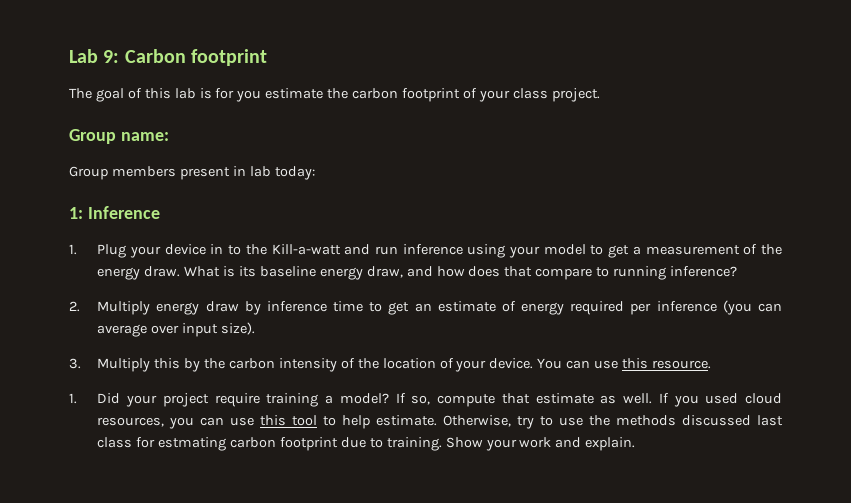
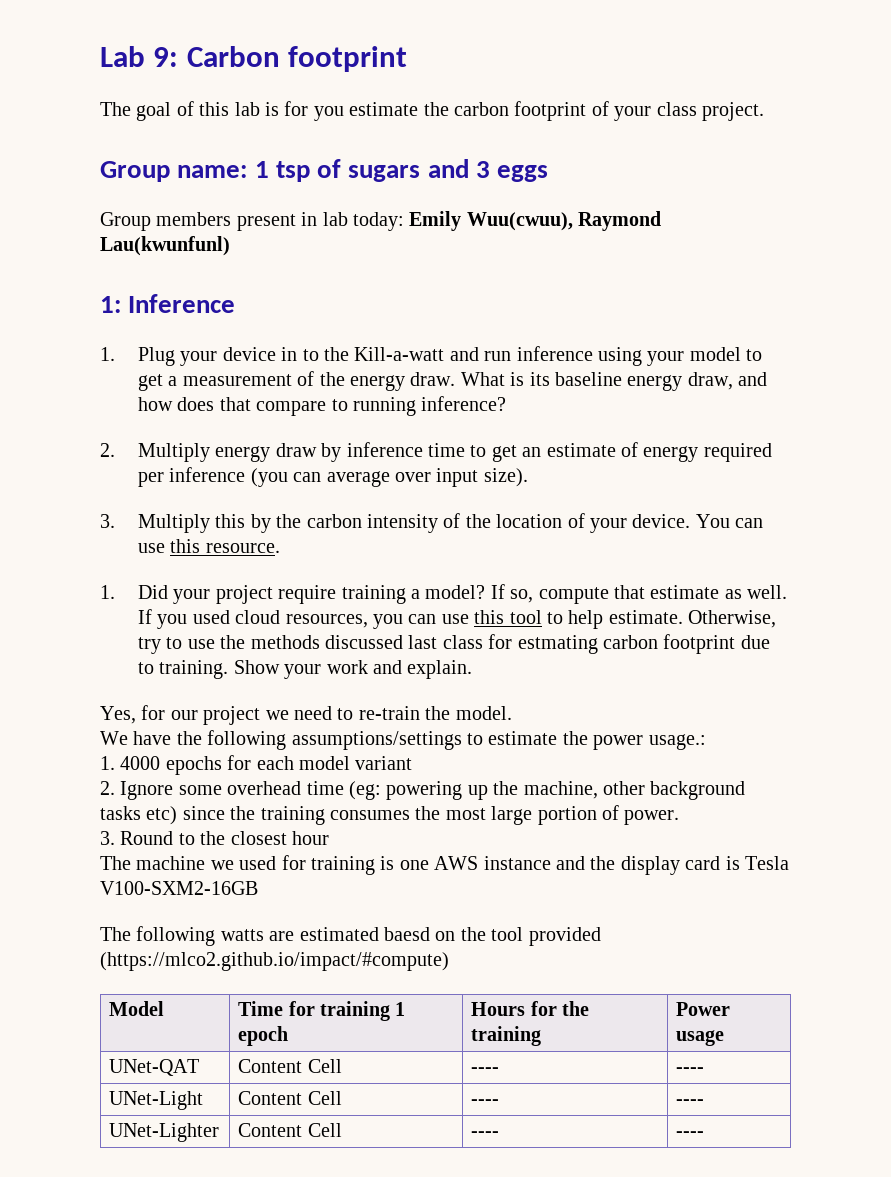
(169, 136) none -> [254,159,549,182] 1 tsp of sugars and 3 eggs
(315, 173) none -> [409,211,662,231] [100,236,230,256] Emily Wuu(cwuu), Raymond Lau(kwunfunl)
(636, 444) none -> [100,705,512,725] [100,730,706,750] [100,755,413,775] [100,781,746,800] [100,805,680,825] [100,831,329,845] [100,855,789,875] [100,881,258,895] [100,926,601,946] [100,952,449,971] [109,1001,165,1016] [238,1001,406,1021] [238,1026,289,1046] [471,1001,590,1016] [471,1026,542,1046] [676,1002,731,1016] [676,1030,725,1046] [109,1059,200,1076] [238,1059,342,1073] [471,1067,500,1073] [676,1067,705,1073] [109,1091,204,1110] [238,1091,342,1105] [471,1099,500,1105] [676,1099,705,1105] [109,1123,220,1142] [238,1123,342,1137] [471,1131,500,1137] [676,1131,705,1137] // Yes, for our project we need to re-train the model. // We have the following assumptions/settings to estimate the power usage.: // 1. 4000 epochs for each model variant // 2. Ignore some overhead time (eg: powering up the machine, other background tasks etc) since the training consumes the most large portion of power. // 3. Round to the closest hour // The machine we used for training is one AWS instance and the display card is Tesla V100-SXM2-16GB // The following watts are estimated baesd on the tool provided (https://mlco2.github.io/impact/#compute) // Model | Time for training 1 epoch | Hours for the training | Power usage // UNet-QAT | Content Cell | ---- | ---- // UNet-Light | Content Cell | ---- | ---- // UNet-Lighter | Content Cell | ---- | ----

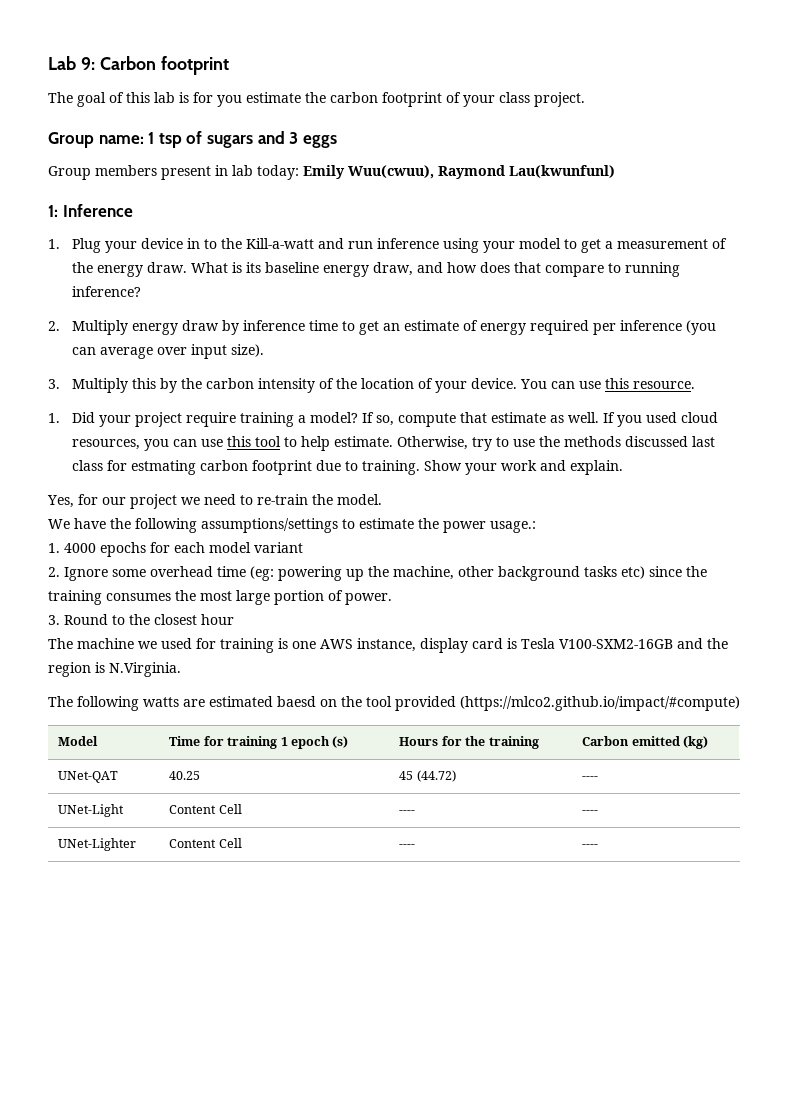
[483,856,616,870] instance and the -> [357,638,416,652] instance,
(258, 888) none -> [677,638,728,649] [48,662,181,677] and the region is N.Virginia.
(289, 1036) none -> [332,736,349,748] (s)
[676,1002,731,1016] [676,1030,725,1046] [109,1059,200,1076] [238,1059,342,1073] [471,1067,500,1073] Power usage // UNet-QAT | Content Cell | ---- -> [582,736,709,749] [58,771,119,783] [169,771,201,780] [399,770,456,782] Carbon emitted (kg) // UNet-QAT | 40.25 | 45 (44.72)

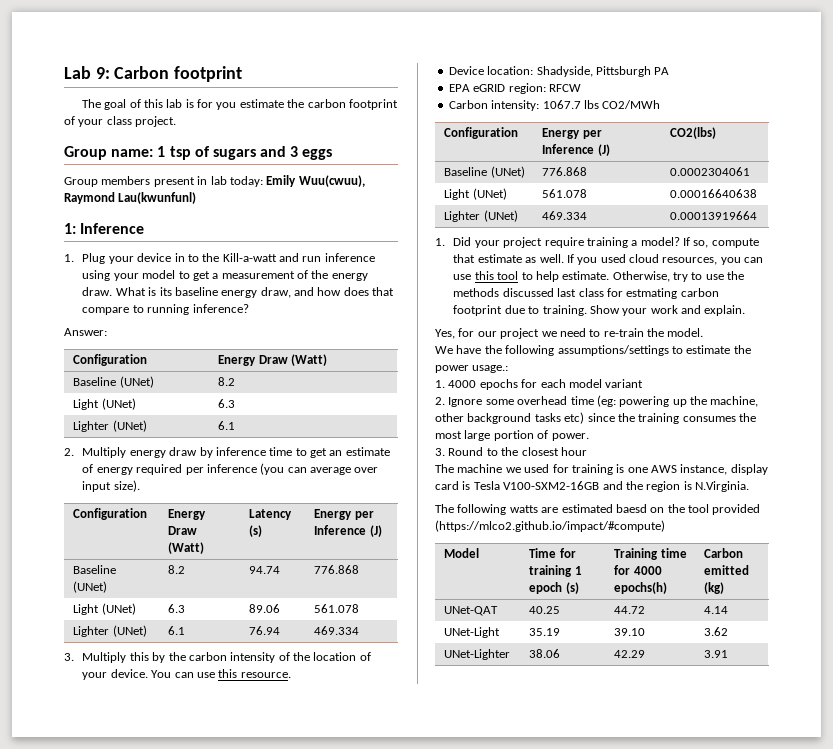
(142, 291) none -> [64,328,107,336] [73,354,148,366] [218,354,328,366] [73,376,154,388] [218,377,236,386] [73,398,136,410] [218,399,236,408] [73,420,147,432] [218,421,236,430] // Answer: // Configuration | Energy Draw (Watt) // Baseline (UNet) | 8.2 // Light (UNet) | 6.3 // Lighter (UNet) | 6.1
(265, 350) none -> [73,508,148,520] [168,509,207,520] [168,526,198,535] [168,542,205,554] [249,509,293,520] [249,525,263,537] [314,509,374,520] [314,525,382,537] [73,565,117,574] [73,581,108,593] [168,565,186,574] [249,566,281,574] [314,565,360,574] [73,603,136,615] [168,604,186,613] [249,604,281,613] [314,604,360,613] [73,625,147,637] [168,626,186,635] [249,626,281,635] [314,626,360,635] // Configuration | Energy Draw (Watt) | Latency (s) | Energy per Inference (J) // Baseline (UNet) | 8.2 | 94.74 | 776.868 // Light (UNet) | 6.3 | 89.06 | 561.078 // Lighter (UNet) | 6.1 | 76.94 | 469.334
(696, 385) none -> [448,66,670,77] [448,83,581,94] [448,100,661,111] [444,127,519,139] [542,128,602,139] [542,144,610,156] [670,127,717,139] [444,166,525,178] [542,167,588,176] [670,167,751,176] [444,188,507,200] [542,189,588,198] [670,189,758,198] [444,210,518,222] [542,211,588,220] [670,211,758,220] // Device location: Shadyside, Pittsburgh PA // EPA eGRID region: RFCW // Carbon intensity: 1067.7 lbs CO2/MWh // Configuration | Energy per Inference (J) | CO2(lbs) // Baseline (UNet) | 776.868 | 0.0002304061 // Light (UNet) | 561.078 | 0.00016640638 // Lighter (UNet) | 469.334 | 0.00013919664
[399,736,539,749] Hours for the training -> [614,548,687,560] [614,565,662,575] [614,582,668,594] Training time for 4000 epochs(h)
[399,770,456,782] [582,776,599,780] [58,804,125,817] [169,804,242,814] [399,810,416,814] [582,810,599,814] [58,838,137,851] [169,838,242,848] [399,844,416,848] [582,844,599,848] 45 (44.72) | ---- // UNet-Light | Content Cell | ---- | ---- // UNet-Lighter | Content Cell | ---- | ---- -> [614,606,646,614] [704,606,729,614] [444,627,501,638] [529,628,561,636] [614,628,646,636] [704,627,729,636] [444,649,511,660] [529,649,561,658] [614,650,646,658] [704,650,729,658] 44.72 | 4.14 // UNet-Light | 35.19 | 39.10 | 3.62 // UNet-Lighter | 38.06 | 42.29 | 3.91

